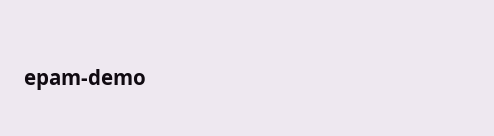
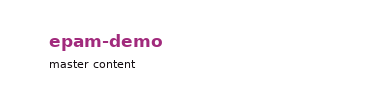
(146, 79) none -> [49,60,136,68] // master content

